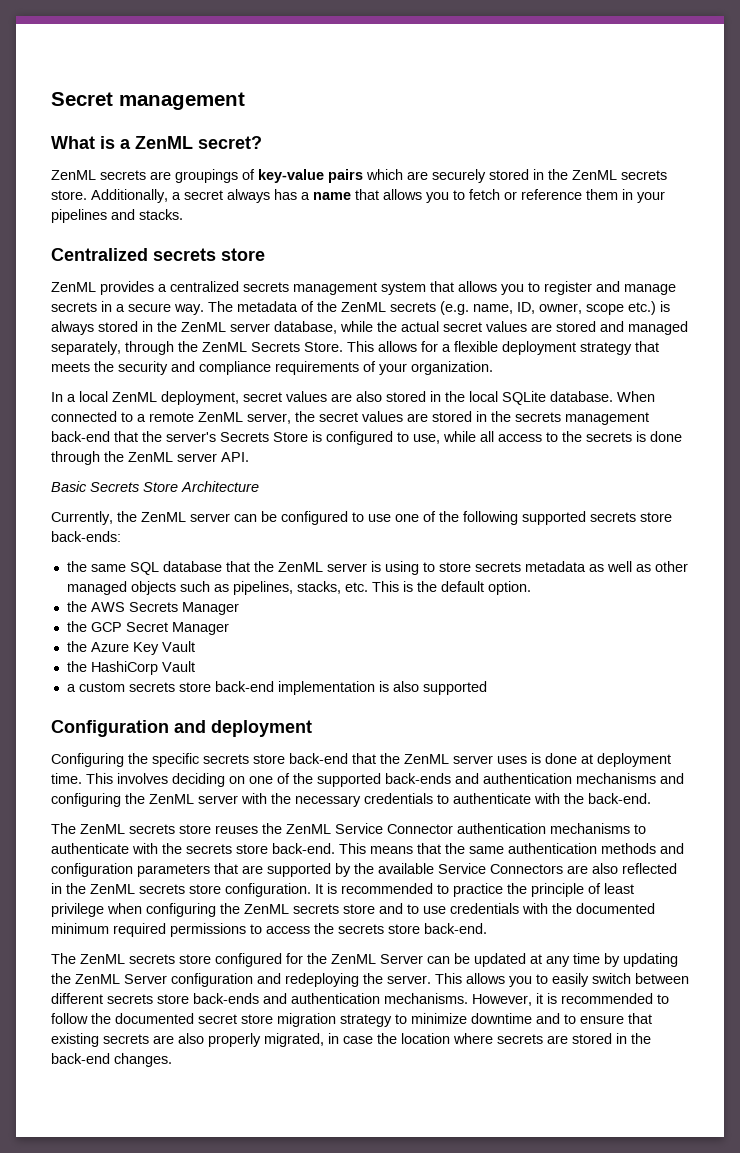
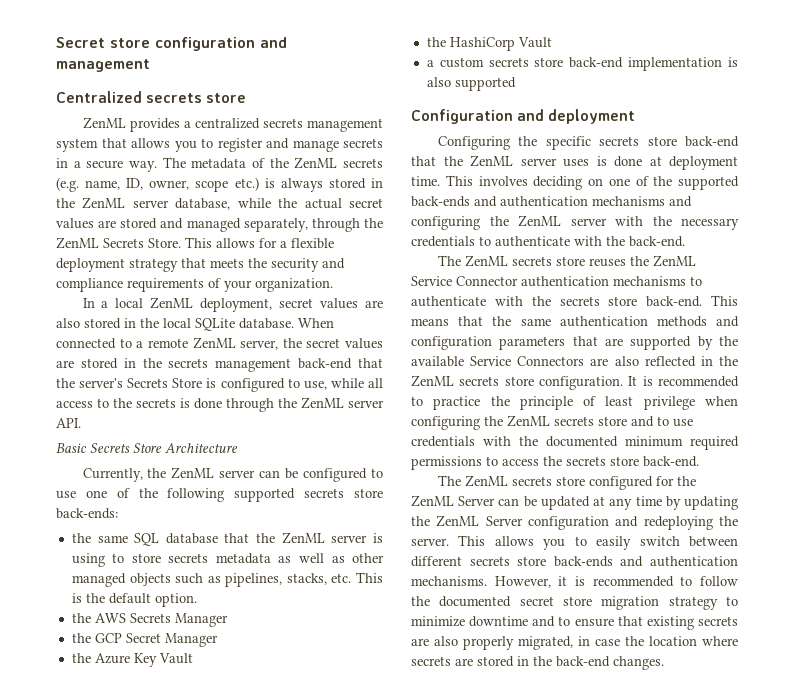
[51,92,245,110] [51,136,262,149] [51,169,667,183] [51,189,665,203] [51,209,183,223] Secret management // What is a ZenML secret? // ZenML secrets are groupings of key-value pairs which are securely stored in the ZenML secrets store. Additionally, a secret always has a name that allows you to fetch or reference them in your pipelines and stacks. -> [56,37,287,51] [56,59,150,72] Secret store configuration and management

